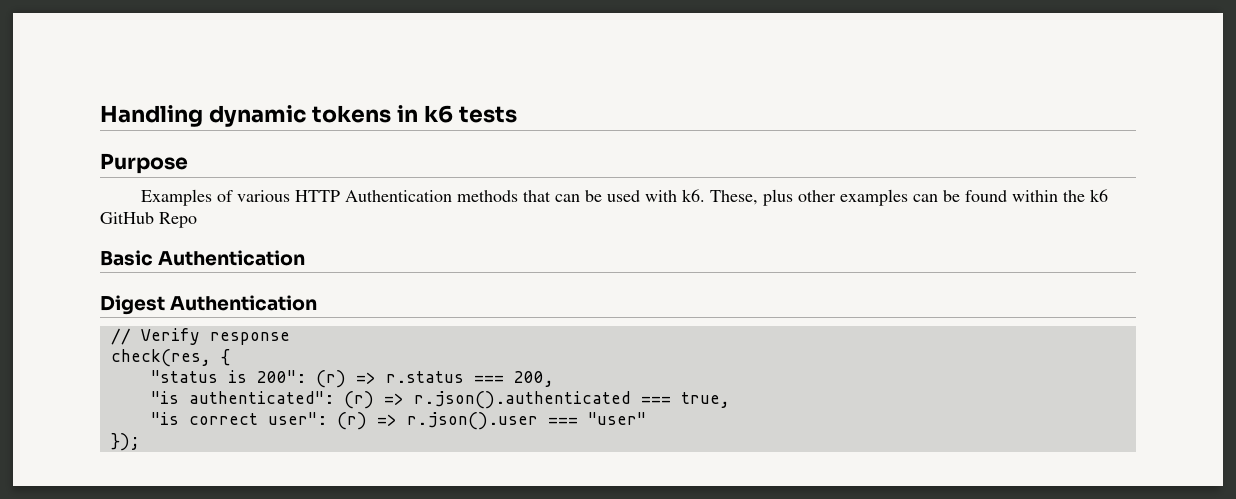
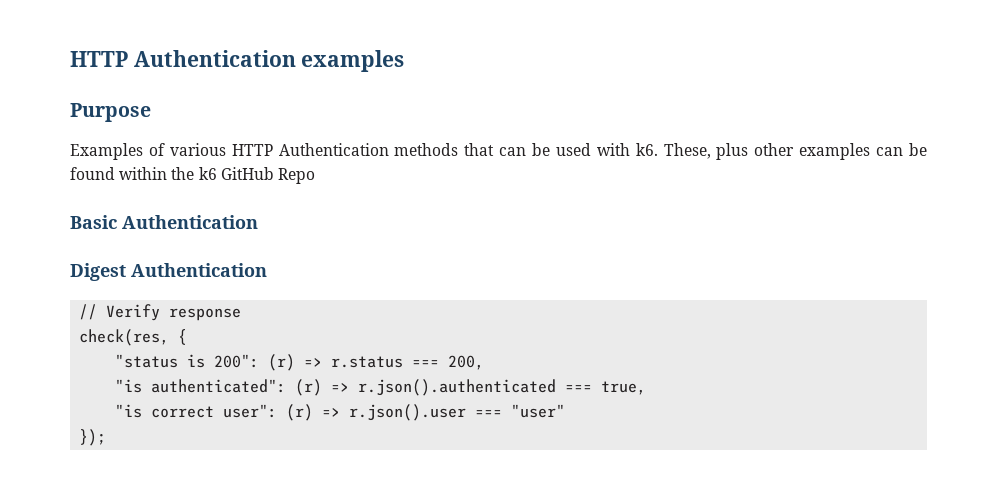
[100,105,517,127] Handling dynamic tokens in k6 tests -> [70,50,405,72] HTTP Authentication examples

